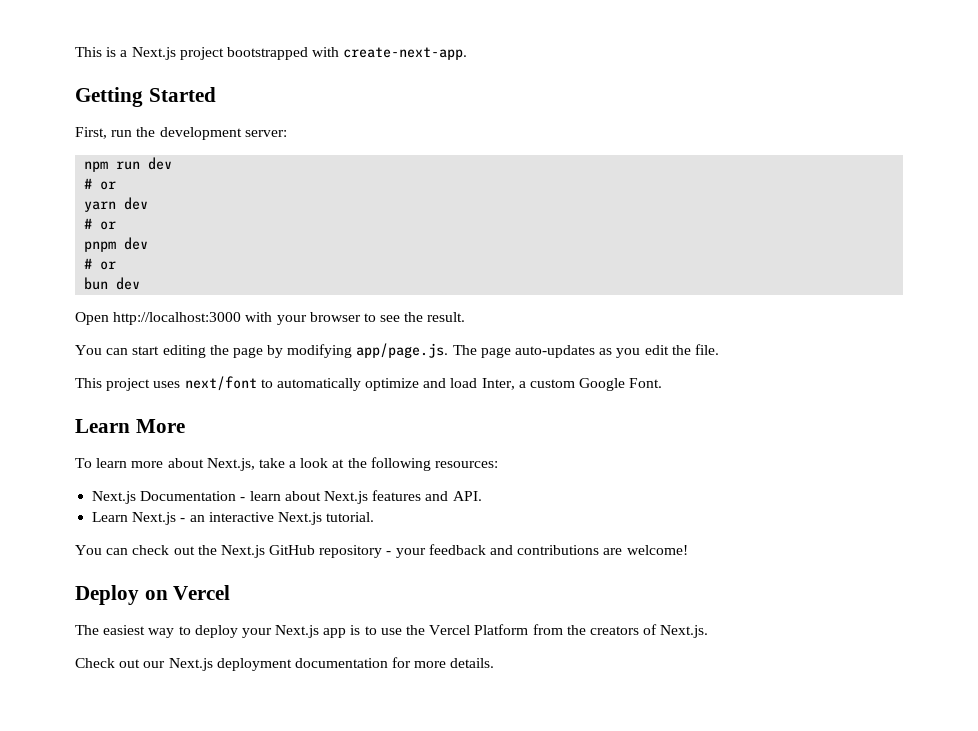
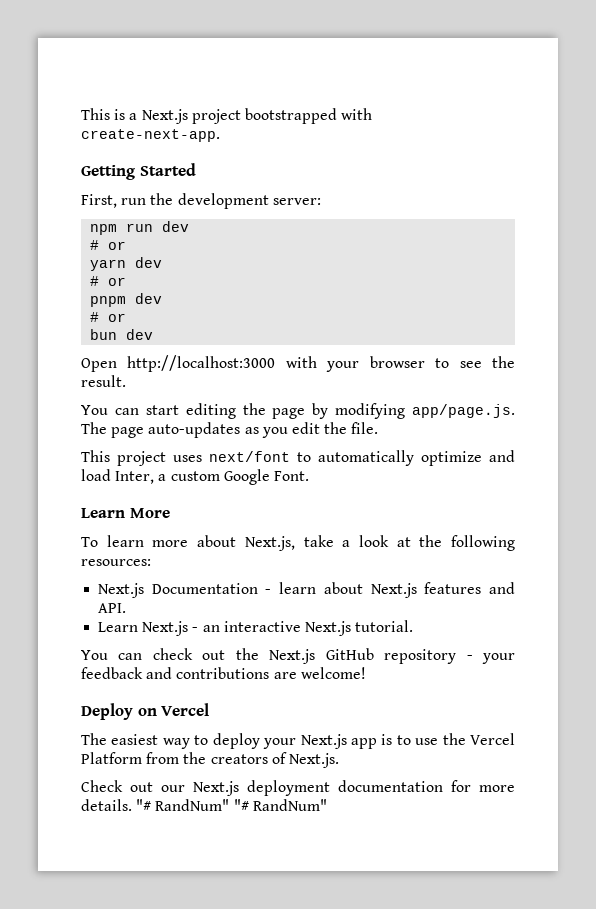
(495, 663) none -> [136,799,327,811] "# RandNum" "# RandNum"

